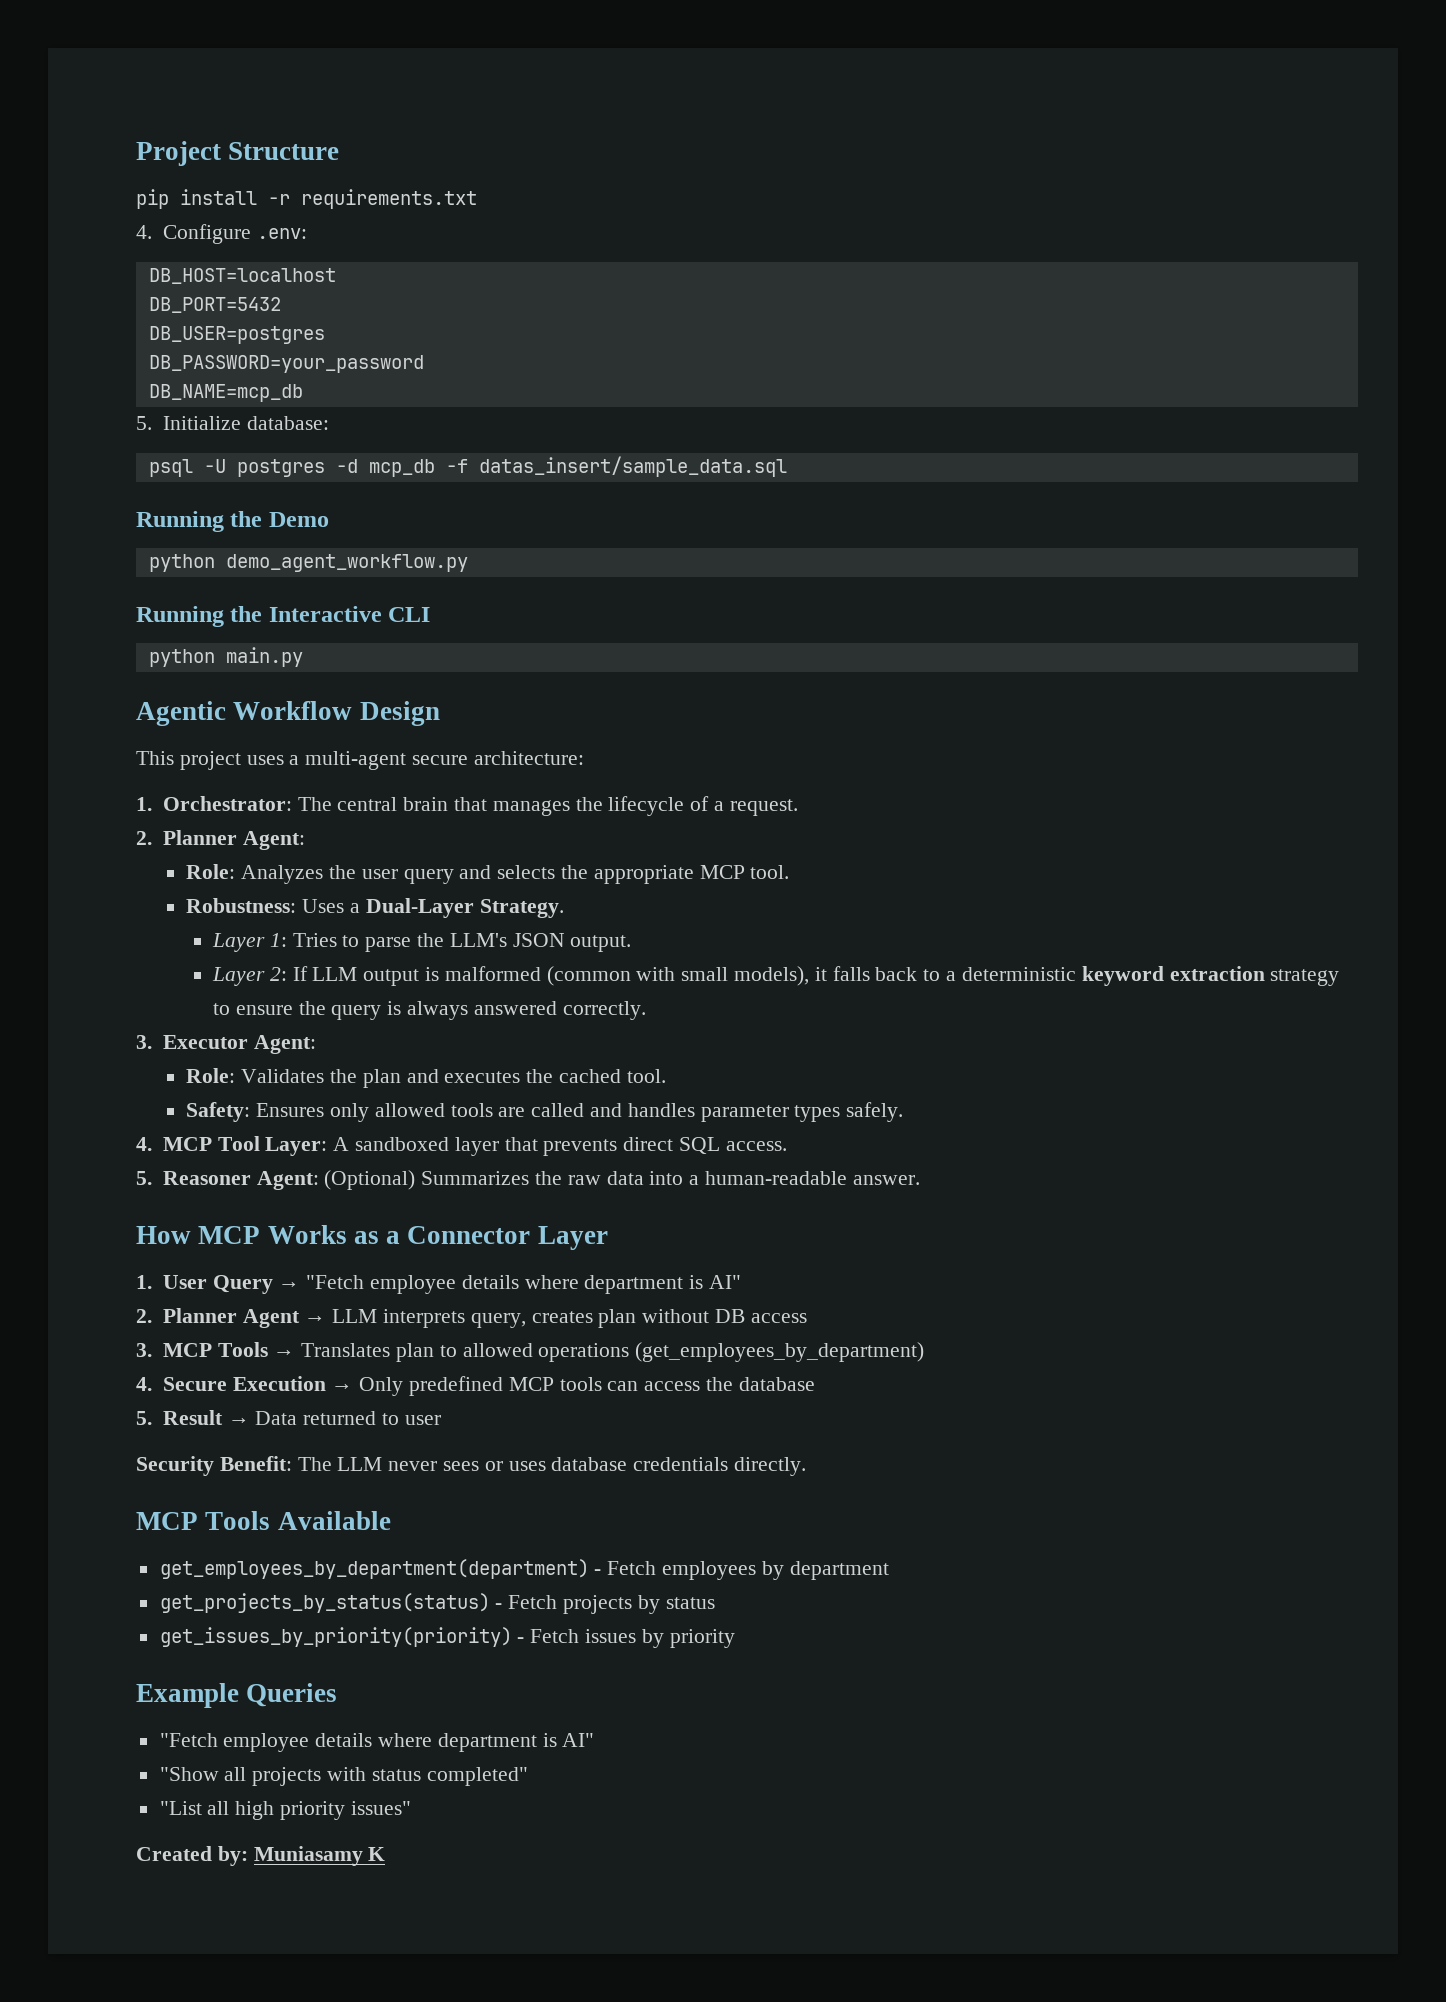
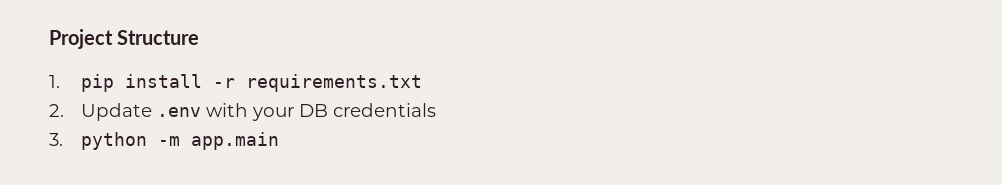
(340, 151) none -> [49,75,60,88] 1.
[136,224,307,244] [148,268,336,284] [148,297,281,313] [148,326,325,344] [148,355,424,373] [148,384,303,402] [136,416,329,430] [148,456,787,477] [136,511,329,532] [148,554,468,572] [136,606,431,627] [148,647,303,667] [136,701,440,726] [136,751,584,770] [136,796,798,816] [136,830,305,850] [186,864,790,884] [186,898,564,918] [212,933,632,952] [212,966,1340,986] [213,1001,646,1020] [136,1035,316,1054] [186,1068,666,1088] [186,1102,904,1122] [136,1136,787,1156] [136,1170,920,1190] [136,1225,608,1250] [136,1275,741,1294] [136,1308,807,1328] [136,1342,925,1362] [136,1376,815,1396] [136,1410,441,1425] [136,1456,807,1476] [136,1511,391,1530] [159,1559,889,1580] [159,1593,715,1614] [159,1627,735,1648] [136,1683,338,1708] [159,1733,595,1752] [159,1767,528,1786] [159,1801,411,1820] [136,1846,386,1866] 4. Configure .env: // DB_HOST=localhost // DB_PORT=5432 // DB_USER=postgres // DB_PASSWORD=your_password // DB_NAME=mcp_db // 5. Initialize database: // psql -U postgres -d mcp_db -f datas_insert/sample_data.sql // Running the Demo // python demo_agent_workflow.py // Running the Interactive CLI // python main.py // Agentic Workflow Design // This project uses a multi-agent secure architecture: // 1. Orchestrator: The central brain that manages the lifecycle of a request. // 2. Planner Agent: // Role: Analyzes the user query and selects the appropriate MCP tool. // Robustness: Uses a Dual-Layer Strategy. // Layer 1: Tries to parse the LLM's JSON output. // Layer 2: If LLM output is malformed (common with small models), it falls back to a deterministic keyword extraction strategy to ensure the query is always answered correctly. // 3. Executor Agent: // Role: Validates the plan and executes the cached tool. // Safety: Ensures only allowed tools are called and handles parameter types safely. // 4. MCP Tool Layer: A sandboxed layer that prevents direct SQL access. // 5. Reasoner Agent: (Optional) Summarizes the raw data into a human-readable answer. // How MCP Works as a Connector Layer // 1. User Query → "Fetch employee details where department is AI" // 2. Planner Agent → LLM interprets query, creates plan without DB access // 3. MCP Tools → Translates plan to allowed operations (get_employees_by_department) // 4. Secure Execution → Only predefined MCP tools can access the database // 5. Result → Data returned to user // Security Benefit: The LLM never sees or uses database credentials directly. // MCP Tools Available // get_employees_by_department(department) - Fetch employees by department // get_projects_by_status(status) - Fetch projects by status // get_issues_by_priority(priority) - Fetch issues by priority // Example Queries // "Fetch employee details where department is AI" // "Show all projects with status completed" // "List all high priority issues" // Created by: Muniasamy K -> [49,103,436,121] [49,132,279,150] 2. Update .env with your DB credentials // 3. python -m app.main

